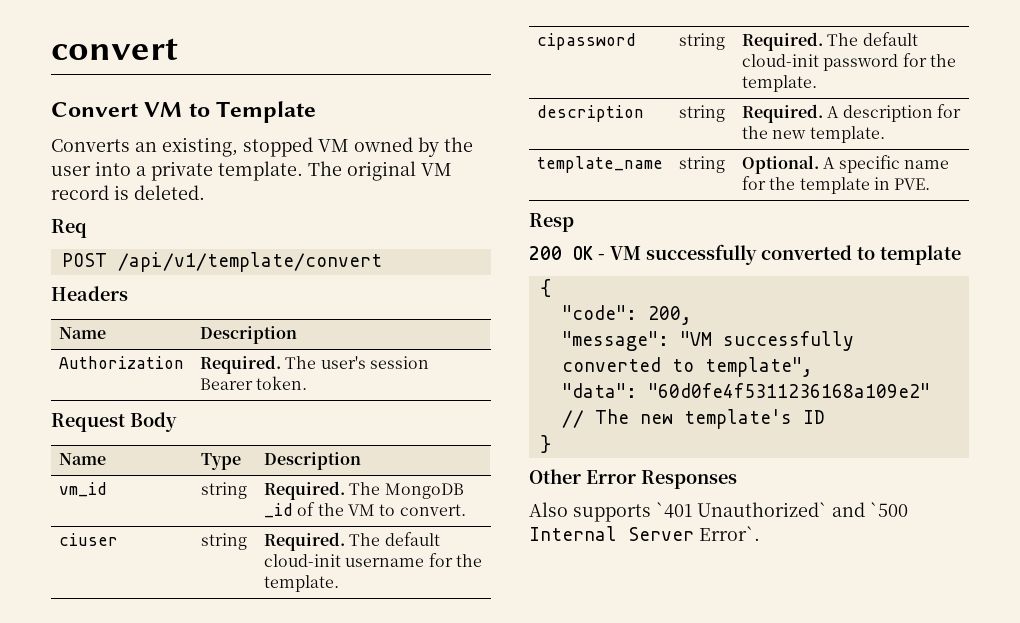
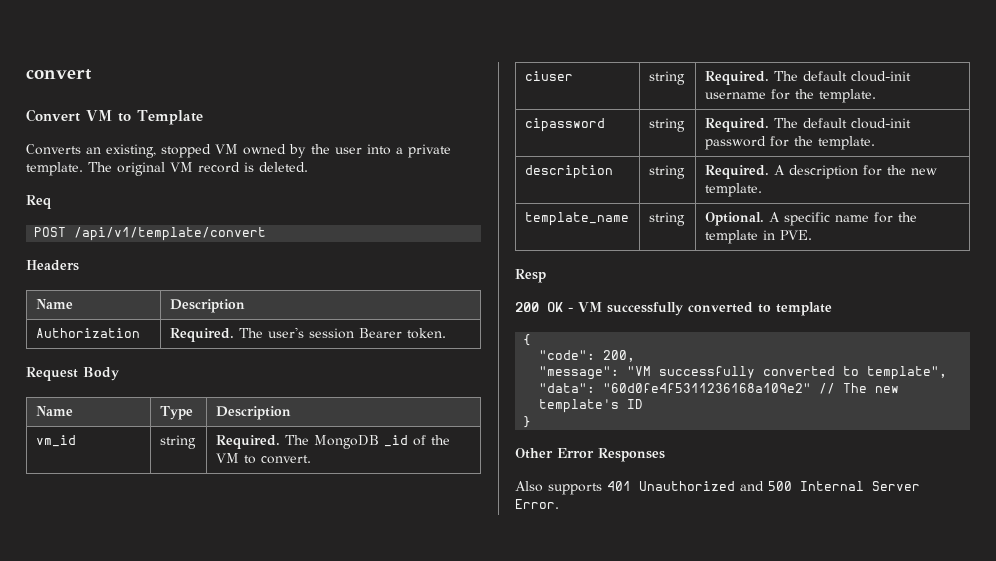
[656,502,908,518] `401 Unauthorized` and `500 -> [607,481,792,491] 401 Unauthorized and 500
[699,526,760,541] Error`. -> [515,499,559,509] Error.

